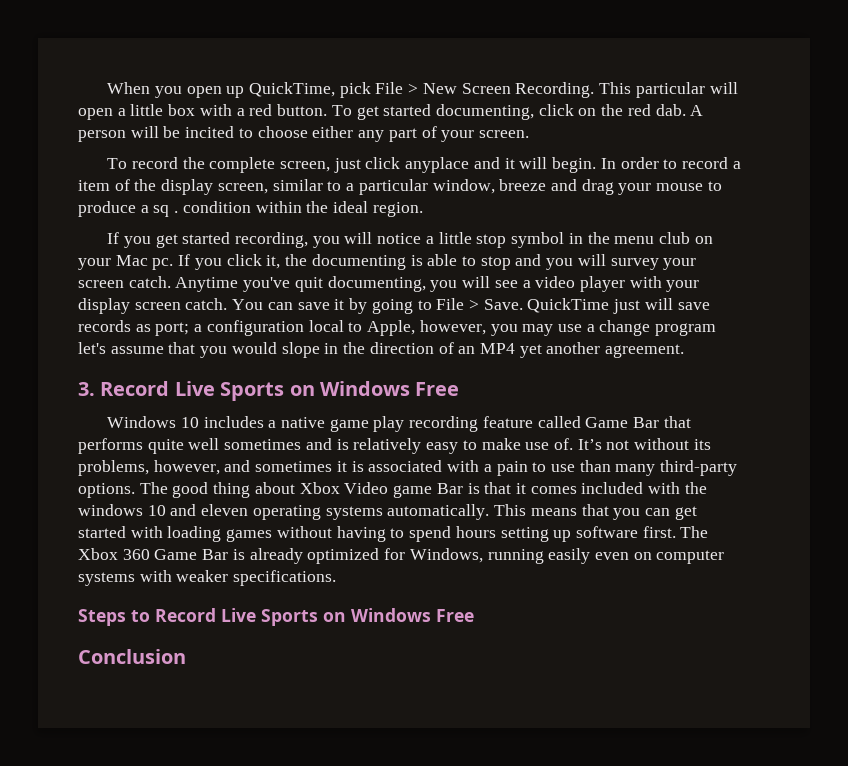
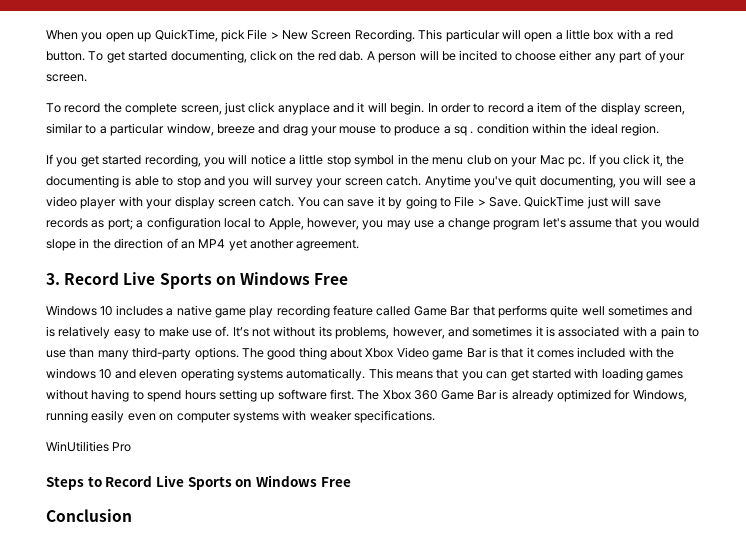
(337, 578) none -> [46,441,132,452] // WinUtilities Pro

